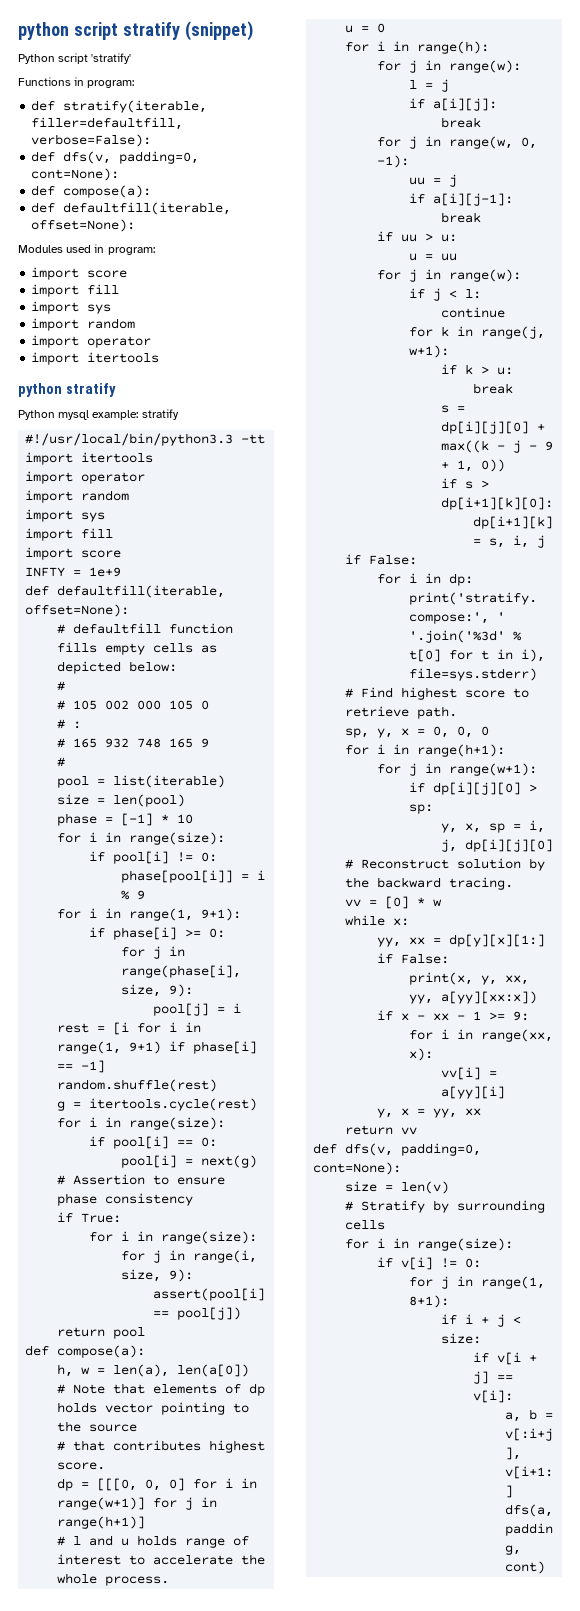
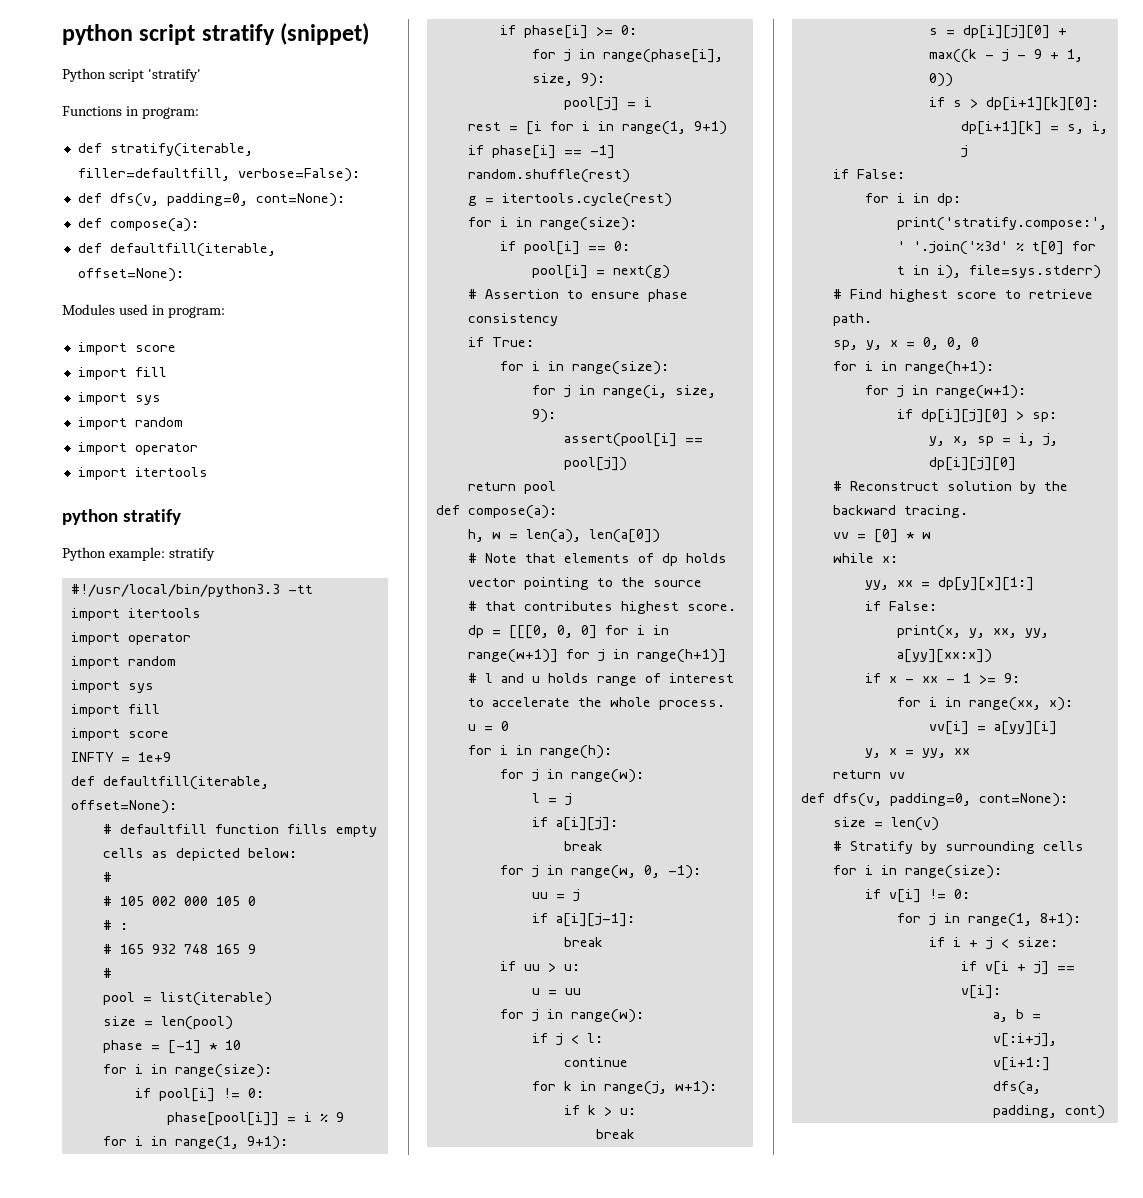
[58,410,90,420] mysql -> (106, 554) none

